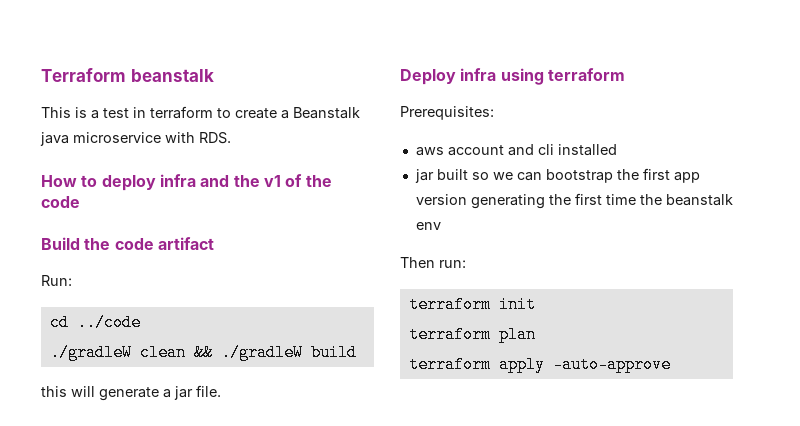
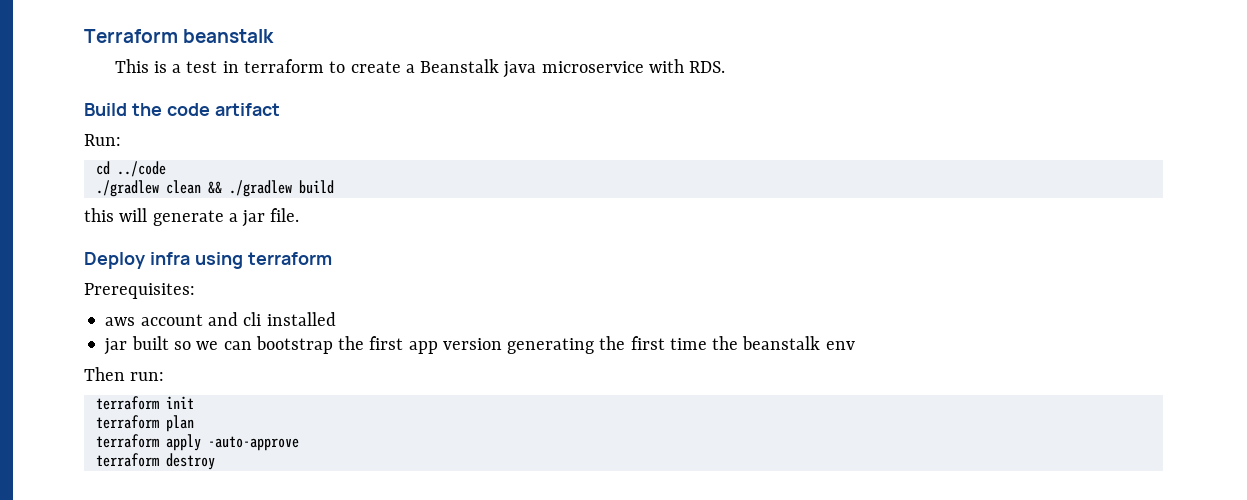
[41,174,332,191] [41,196,80,208] // How to deploy infra and the v1 of the code -> (726, 67) none
[49,344,132,361] ./gradleW -> [95,180,159,197] ./gradlew
[220,344,303,361] ./gradleW -> [228,180,292,197] ./gradlew
(671, 364) none -> [95,453,215,470] // terraform destroy

